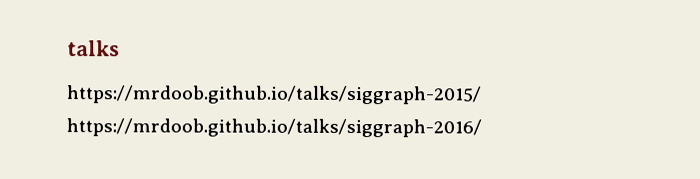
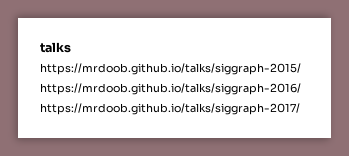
(482, 128) none -> [40,103,300,115] // https://mrdoob.github.io/talks/siggraph-2017/

